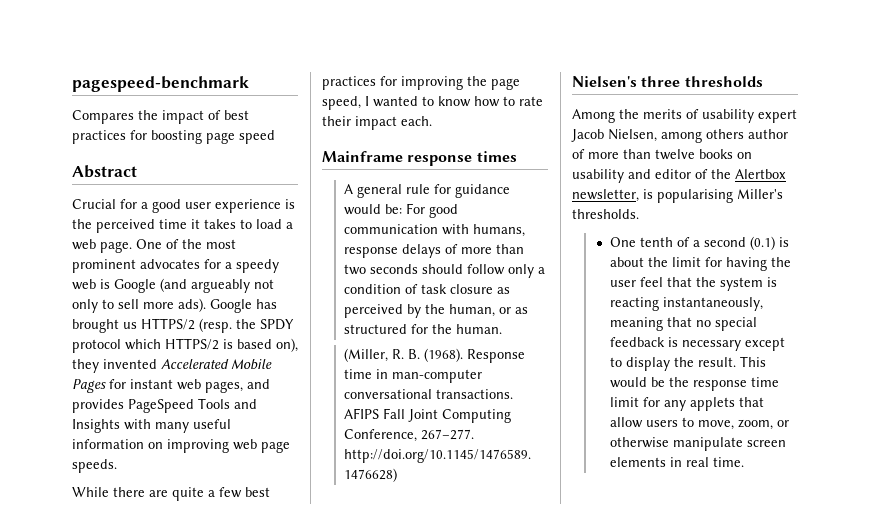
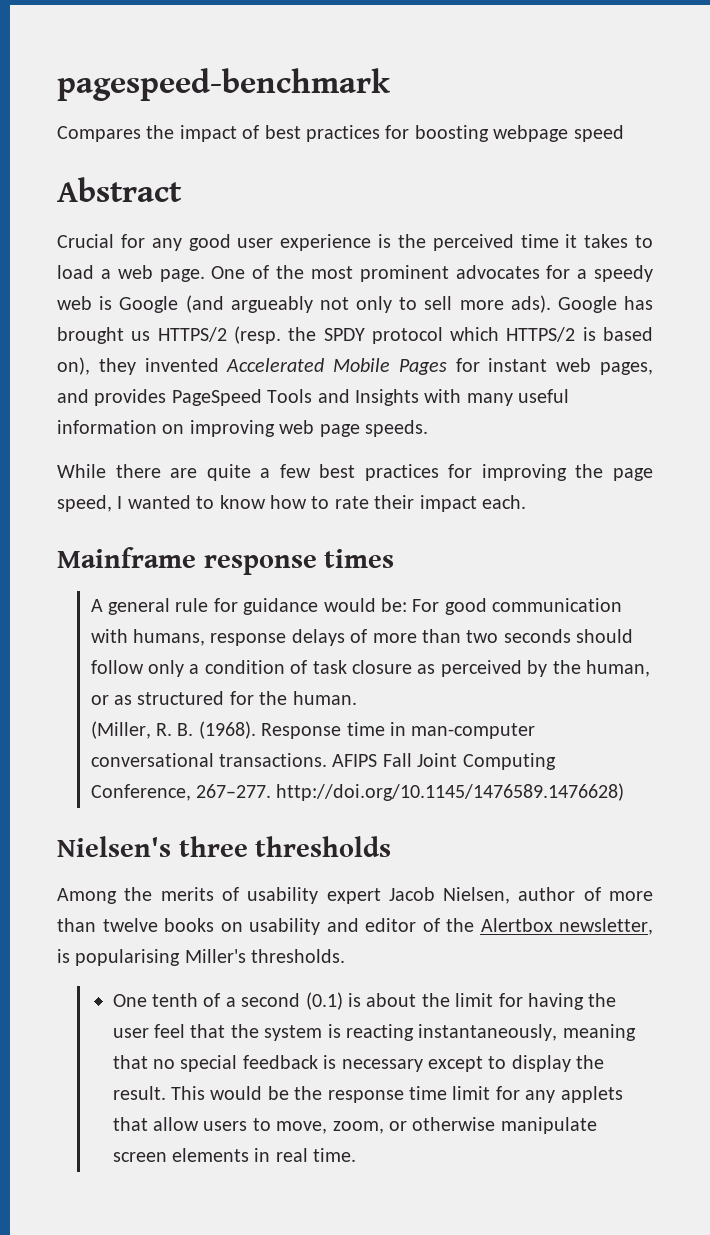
[206,132,235,144] page -> [493,125,569,142] webpage
[141,202,148,209] a -> [151,238,182,251] any
[661,129,744,143] among others -> (511, 895) none

